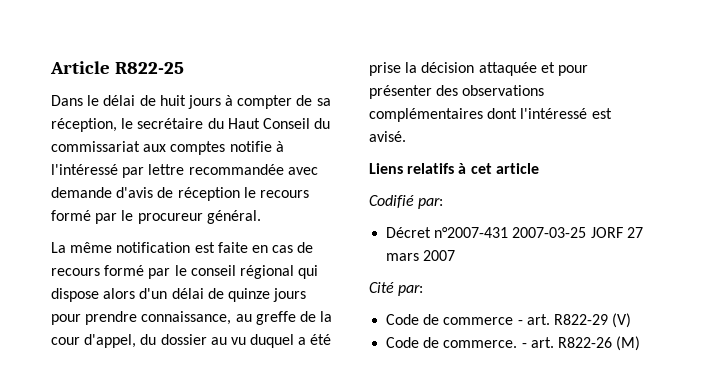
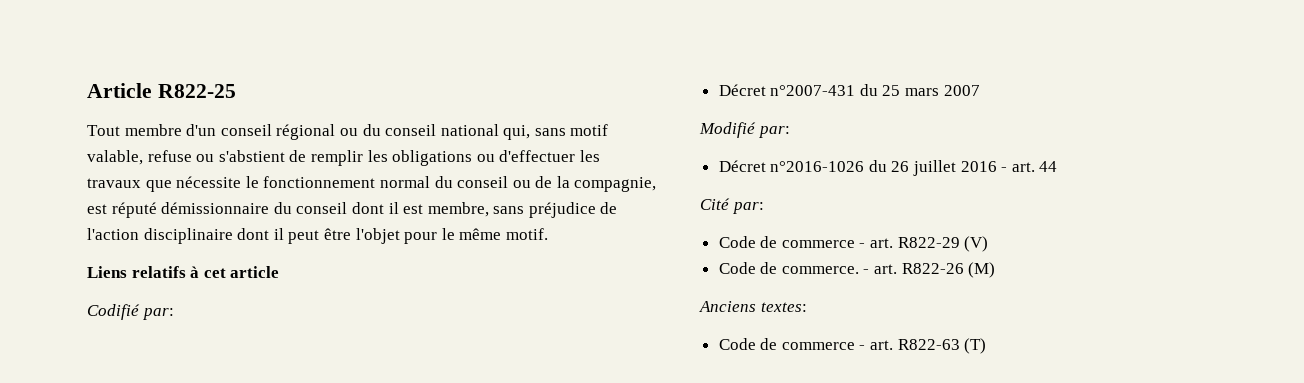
[51,95,331,109] [51,118,331,132] [51,141,284,155] [51,164,318,178] [51,187,309,201] [51,210,261,224] [51,242,314,253] [51,265,319,279] [51,288,307,302] [51,311,333,325] [51,334,332,348] [369,62,588,76] [369,85,545,99] [369,108,612,122] [369,131,406,142] Dans le délai de huit jours à compter de sa réception, le secrétaire du Haut Conseil du commissariat aux comptes notifie à l'intéressé par lettre recommandée avec demande d'avis de réception le recours formé par le procureur général. // La même notification est faite en cas de recours formé par le conseil régional qui dispose alors d'un délai de quinze jours pour prendre connaissance, au greffe de la cour d'appel, du dossier au vu duquel a été prise la décision attaquée et pour présenter des observations complémentaires dont l'intéressé est avisé. -> [87,124,609,140] [87,150,600,166] [87,176,657,192] [87,202,618,218] [87,228,548,244] Tout membre d'un conseil régional ou du conseil national qui, sans motif valable, refuse ou s'abstient de remplir les obligations ou d'effectuer les travaux que nécessite le fonctionnement normal du conseil ou de la compagnie, est réputé démissionnaire du conseil dont il est membre, sans préjudice de l'action disciplinaire dont il peut être l'objet pour le même motif.
[512,227,643,238] 2007-03-25 JORF 27 -> [859,84,901,96] du 25
(456, 255) none -> [699,122,790,138] [718,160,1058,176] // Modifié par: // Décret n°2016-1026 du 26 juillet 2016 - art. 44
(641, 343) none -> [699,301,807,312] [718,338,987,354] // Anciens textes: // Code de commerce - art. R822-63 (T)

